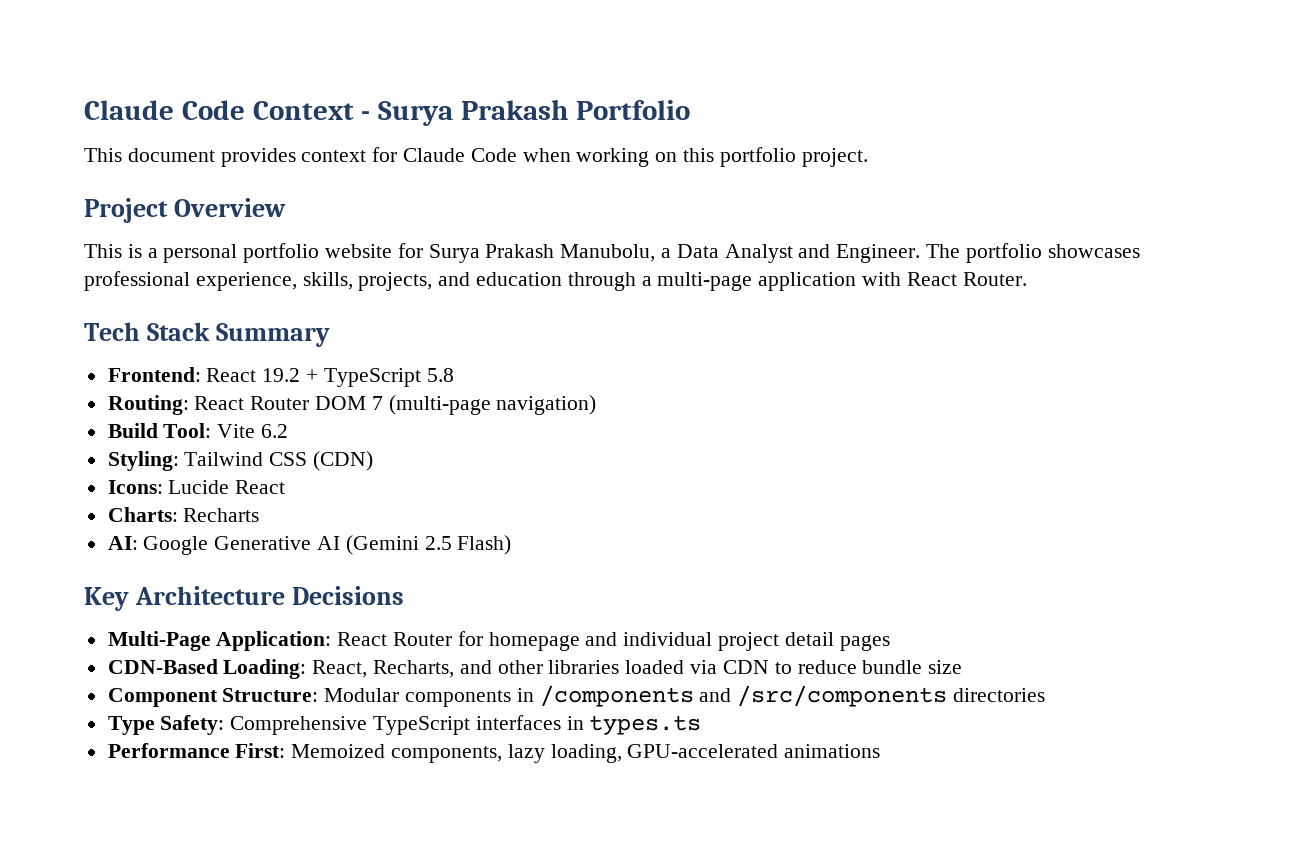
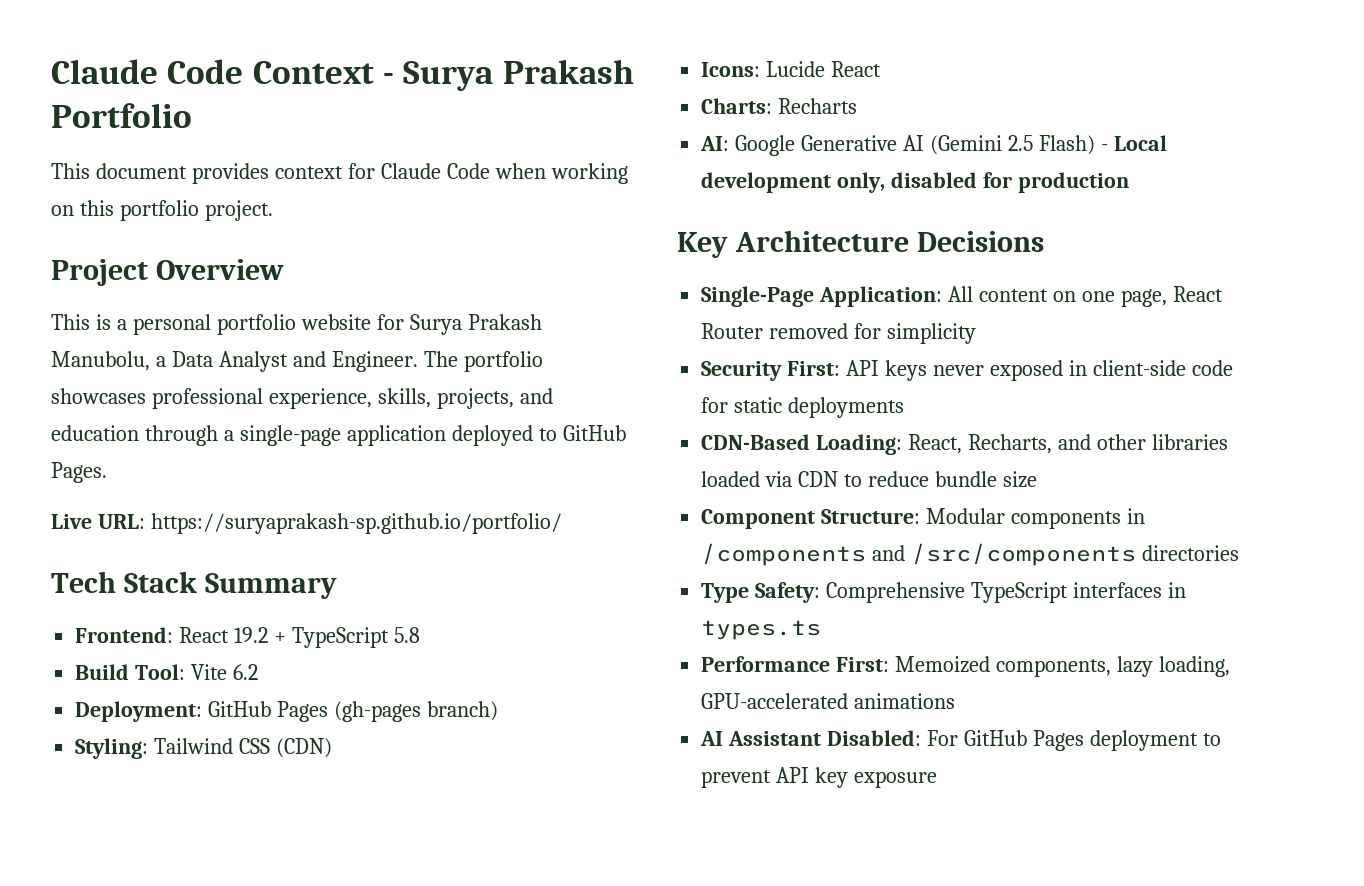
[657,272,1027,291] multi-page application with React Router. -> [239,425,626,446] [51,462,107,483] [51,513,562,534] single-page application deployed to GitHub Pages. // Live URL: https://suryaprakash-sp.github.io/portfolio/
[107,395,597,415] // Routing: React Router DOM 7 (multi-page navigation) -> (420, 635) none
(289, 431) none -> [75,701,498,722] // Deployment: GitHub Pages (gh-pages branch)
[84,586,405,611] [107,631,890,651] // Key Architecture Decisions // Multi-Page Application: React Router for homepage and individual project detail pages -> [1100,135,1167,151] [701,172,1129,193] [677,230,1044,258] [701,286,1223,307] [701,323,977,344] [701,360,1233,381] [701,397,905,418] - Local development only, disabled for production // Key Architecture Decisions // Single-Page Application: All content on one page, React Router removed for simplicity // Security First: API keys never exposed in client-side code for static deployments
(881, 751) none -> [700,730,1221,751] [701,767,938,788] // AI Assistant Disabled: For GitHub Pages deployment to prevent API key exposure

